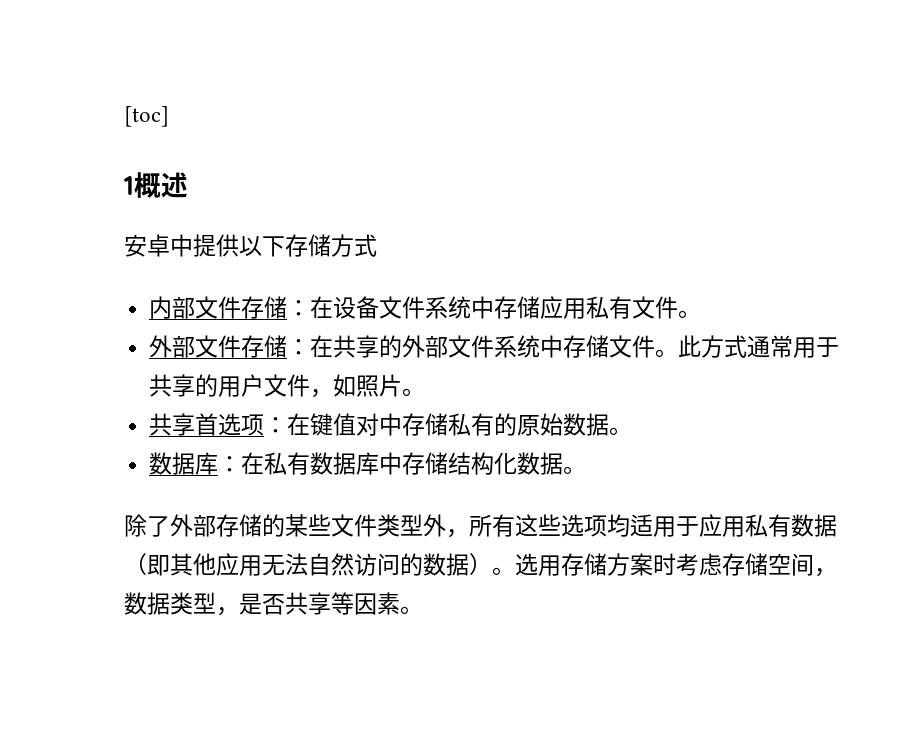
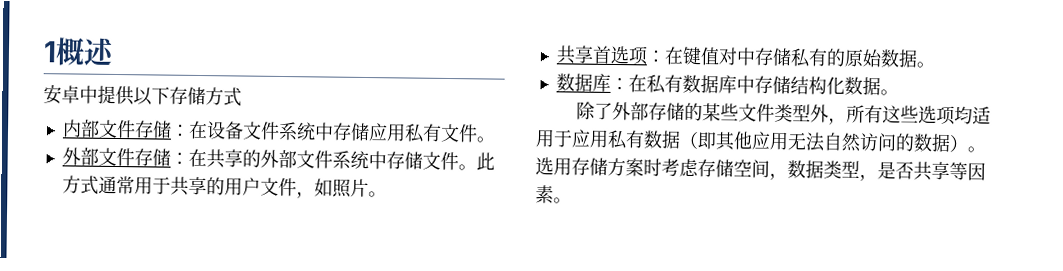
[124,106,169,127] [toc] // -> (43, 52) none

